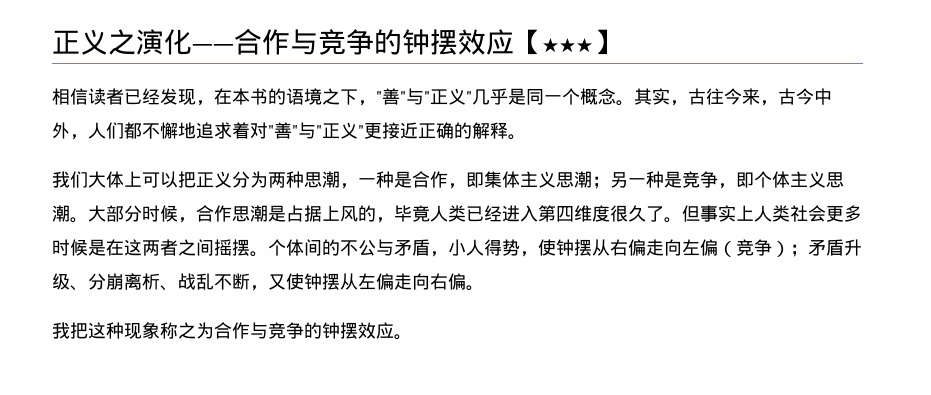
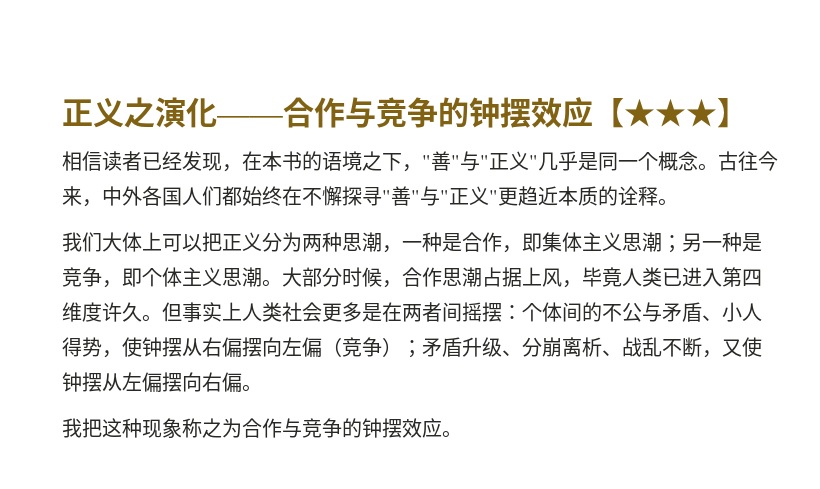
[634,88,688,106] 其实， -> (718, 167) none
[778,88,832,105] [52,122,268,140] 古今中外，人们都不懈地追求着对 -> [102,186,382,206] 中外各国人们都始终在不懈探寻
[382,122,490,139] 接近正确的解 -> [518,186,638,206] 趋近本质的诠
[268,205,286,222] 是 -> (482, 277) none
[358,205,376,222] 的 -> (562, 277) none
[484,205,502,222] 经 -> (682, 277) none
[610,205,664,222] 很久了 -> [102,302,142,322] 许久
[52,239,268,257] 时候是在这两者之间摇摆。 -> [362,302,522,322] 是在两者间摇摆：
[430,251,448,257] ， -> [702,315,722,321] 、
[646,239,664,256] 走 -> [242,337,262,357] 摆
[394,273,412,290] 走 -> [162,372,182,392] 摆

